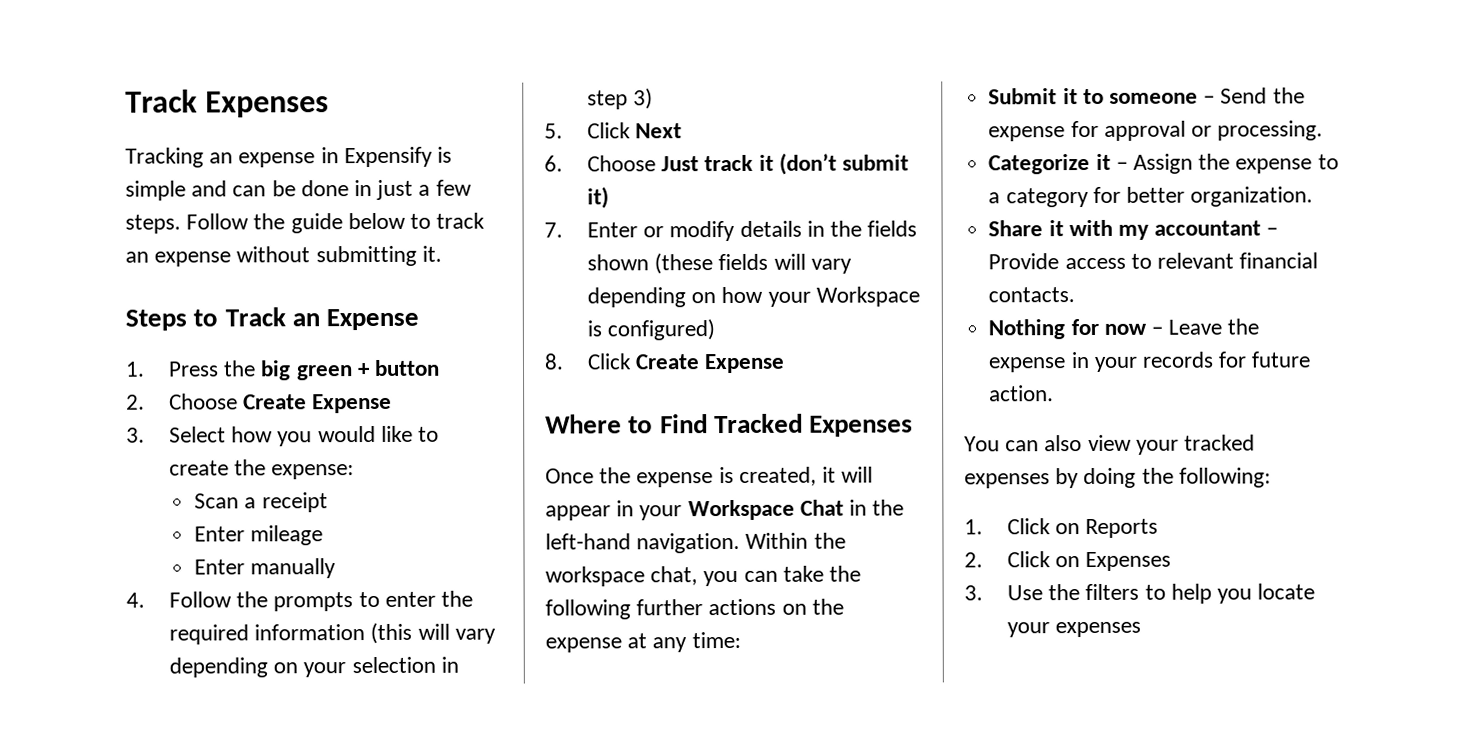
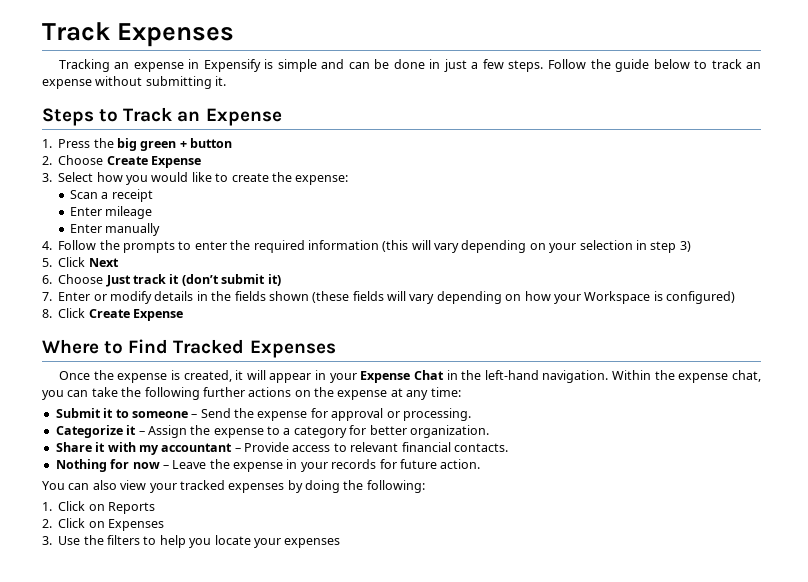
[687,499,795,521] Workspace -> [360,371,411,383] Expense
[545,566,645,587] workspace -> [678,373,729,383] expense

